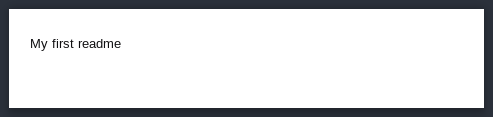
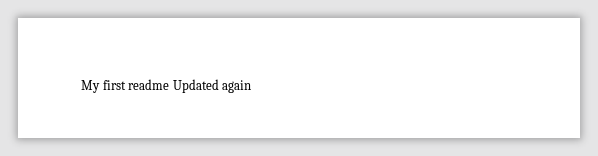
(121, 43) none -> [172,79,252,93] Updated again

